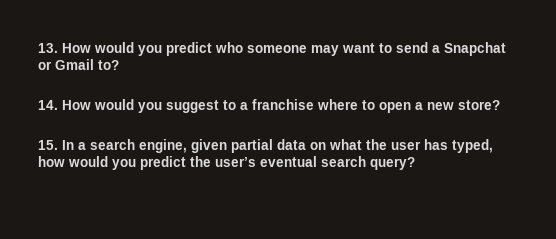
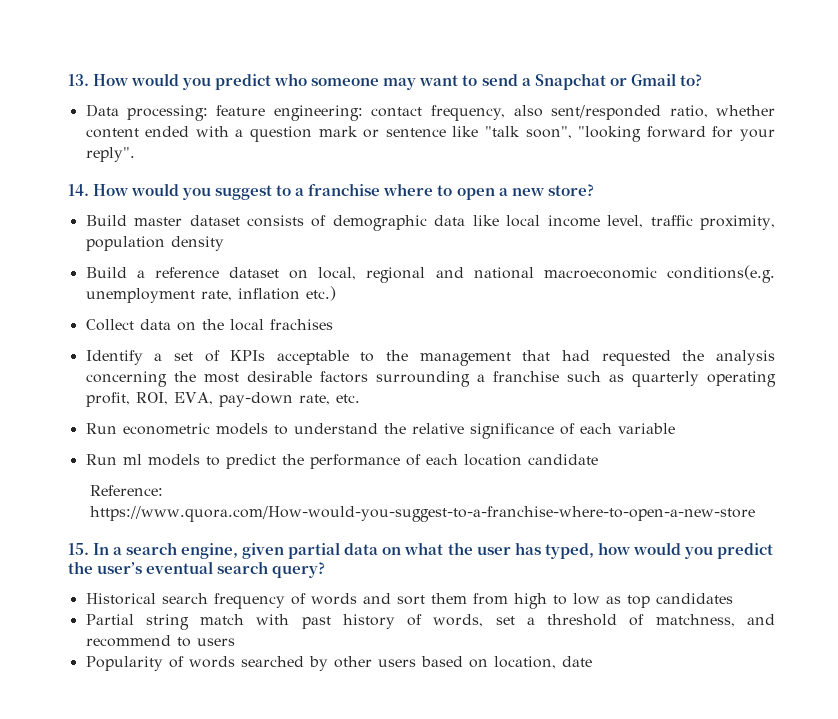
(119, 65) none -> [85,104,775,121] [85,126,776,142] [85,147,135,162] // Data processing: feature engineering: contact frequency, also sent/responded ratio, whether content ended with a question mark or sentence like "talk soon", "looking forward for your reply".
(500, 105) none -> [85,215,776,231] [85,236,224,251] [85,265,775,283] [85,286,336,303] [85,319,333,331] [85,350,775,366] [85,371,776,387] [85,392,360,407] [85,423,675,439] [85,454,598,469] [89,485,163,496] [89,506,755,522] // Build master dataset consists of demographic data like local income level, traffic proximity, population density // Build a reference dataset on local, regional and national macroeconomic conditions(e.g. unemployment rate, inflation etc.) // Collect data on the local frachises // Identify a set of KPIs acceptable to the management that had requested the analysis concerning the most desirable factors surrounding a franchise such as quarterly operating profit, ROI, EVA, pay-down rate, etc. // Run econometric models to understand the relative significance of each variable // Run ml models to predict the performance of each location candidate // Reference: https://www.quora.com/How-would-you-suggest-to-a-franchise-where-to-open-a-new-store
(415, 163) none -> [85,593,733,609] [85,614,775,630] [85,635,235,647] [85,656,592,671] // Historical search frequency of words and sort them from high to low as top candidates // Partial string match with past history of words, set a threshold of matchness, and recommend to users // Popularity of words searched by other users based on location, date

